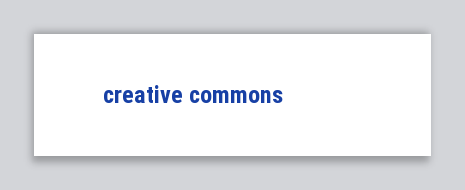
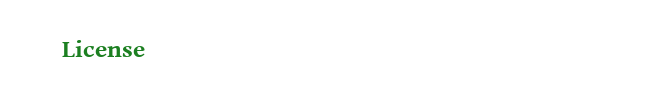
[103,85,284,103] creative commons -> [62,40,145,57] License

